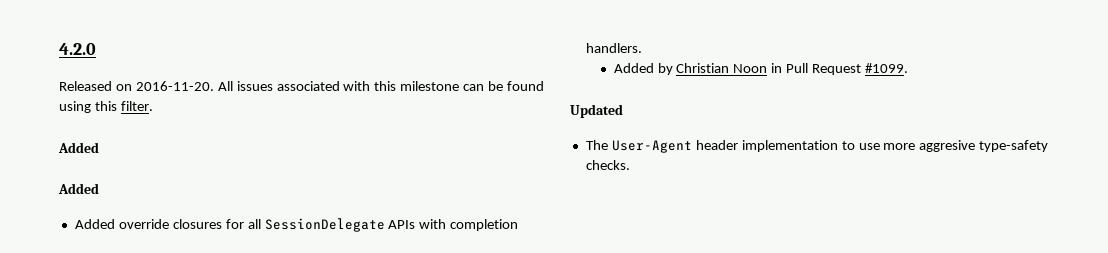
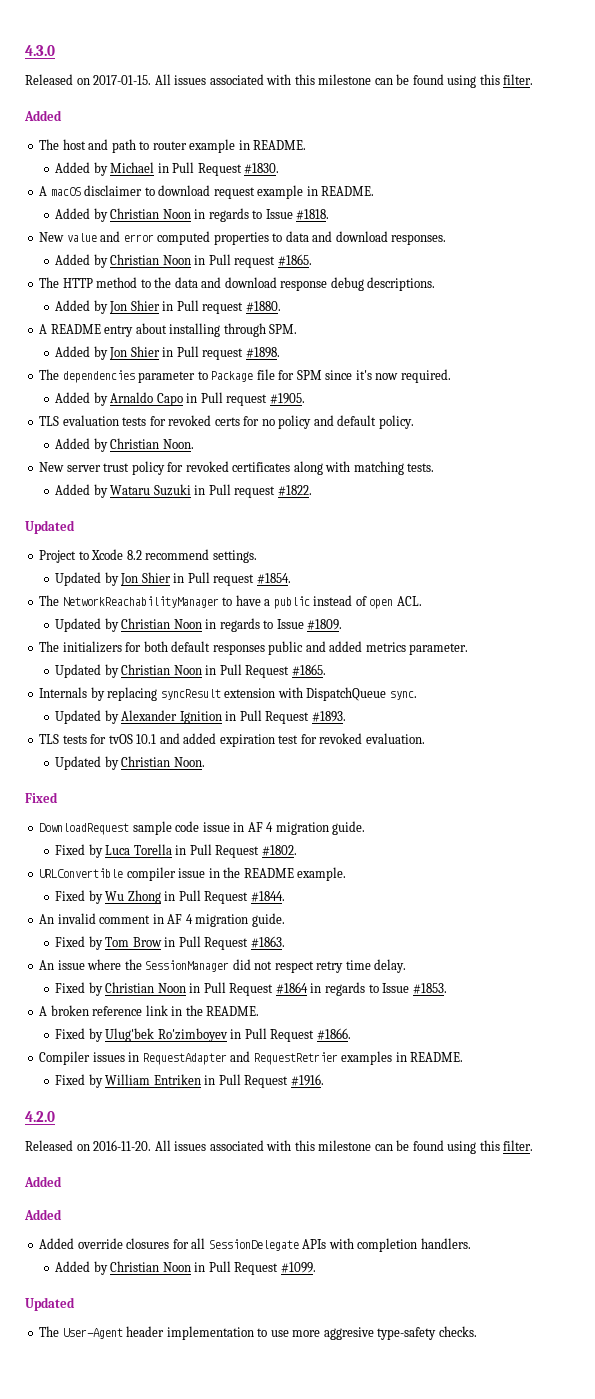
(59, 49) none -> [25,45,55,56] [25,74,534,88] [24,110,62,121] [39,139,307,153] [55,162,280,176] [39,185,375,199] [55,208,330,222] [39,231,447,245] [55,254,312,268] [39,277,436,291] [55,300,281,314] [39,323,298,337] [55,346,280,360] [39,369,451,383] [55,392,305,406] [39,415,414,429] [55,438,194,452] [39,461,435,475] [55,484,312,498] [25,520,75,534] [39,549,257,563] [55,572,291,586] [39,595,422,609] [55,618,343,632] [39,641,469,655] [55,664,326,678] [39,687,417,701] [55,710,346,724] [39,733,425,747] [55,756,205,770] [25,792,58,803] [39,821,366,835] [55,844,297,858] [39,867,347,881] [55,890,285,904] [39,913,285,927] [55,936,285,950] [39,959,407,973] [55,982,447,996] [39,1005,260,1016] [55,1028,351,1042] [39,1051,464,1065] [55,1074,324,1088] 4.3.0 // Released on 2017-01-15. All issues associated with this milestone can be found using this filter. // Added // The host and path to router example in README. // Added by Michael in Pull Request #1830. // A macOS disclaimer to download request example in README. // Added by Christian Noon in regards to Issue #1818. // New value and error computed properties to data and download responses. // Added by Christian Noon in Pull request #1865. // The HTTP method to the data and download response debug descriptions. // Added by Jon Shier in Pull request #1880. // A README entry about installing through SPM. // Added by Jon Shier in Pull request #1898. // The dependencies parameter to Package file for SPM since it's now required. // Added by Arnaldo Capo in Pull request #1905. // TLS evaluation tests for revoked certs for no policy and default policy. // Added by Christian Noon. // New server trust policy for revoked certificates along with matching tests. // Added by Wataru Suzuki in Pull request #1822. // Updated // Project to Xcode 8.2 recommend settings. // Updated by Jon Shier in Pull request #1854. // The NetworkReachabilityManager to have a public instead of open ACL. // Updated by Christian Noon in regards to Issue #1809. // The initializers for both default responses public and added metrics parameter. // Updated by Christian Noon in Pull Request #1865. // Internals by replacing syncResult extension with DispatchQueue sync. // Updated by Alexander Ignition in Pull Request #1893. // TLS tests for tvOS 10.1 and added expiration test for revoked evaluation. // Updated by Christian Noon. // Fixed // DownloadRequest sample code issue in AF 4 migration guide. // Fixed by Luca Torella in Pull Request #1802. // URLConvertible compiler issue in the README example. // Fixed by Wu Zhong in Pull Request #1844. // An invalid comment in AF 4 migration guide. // Fixed by Tom Brow in Pull Request #1863. // An issue where the SessionManager did not respect retry time delay. // Fixed by Christian Noon in Pull Request #1864 in regards to Issue #1853. // A broken reference link in the README. // Fixed by Ulug'bek Ro'zimboyev in Pull Request #1866. // Compiler issues in RequestAdapter and RequestRetrier examples in README. // Fixed by William Entriken in Pull Request #1916. //

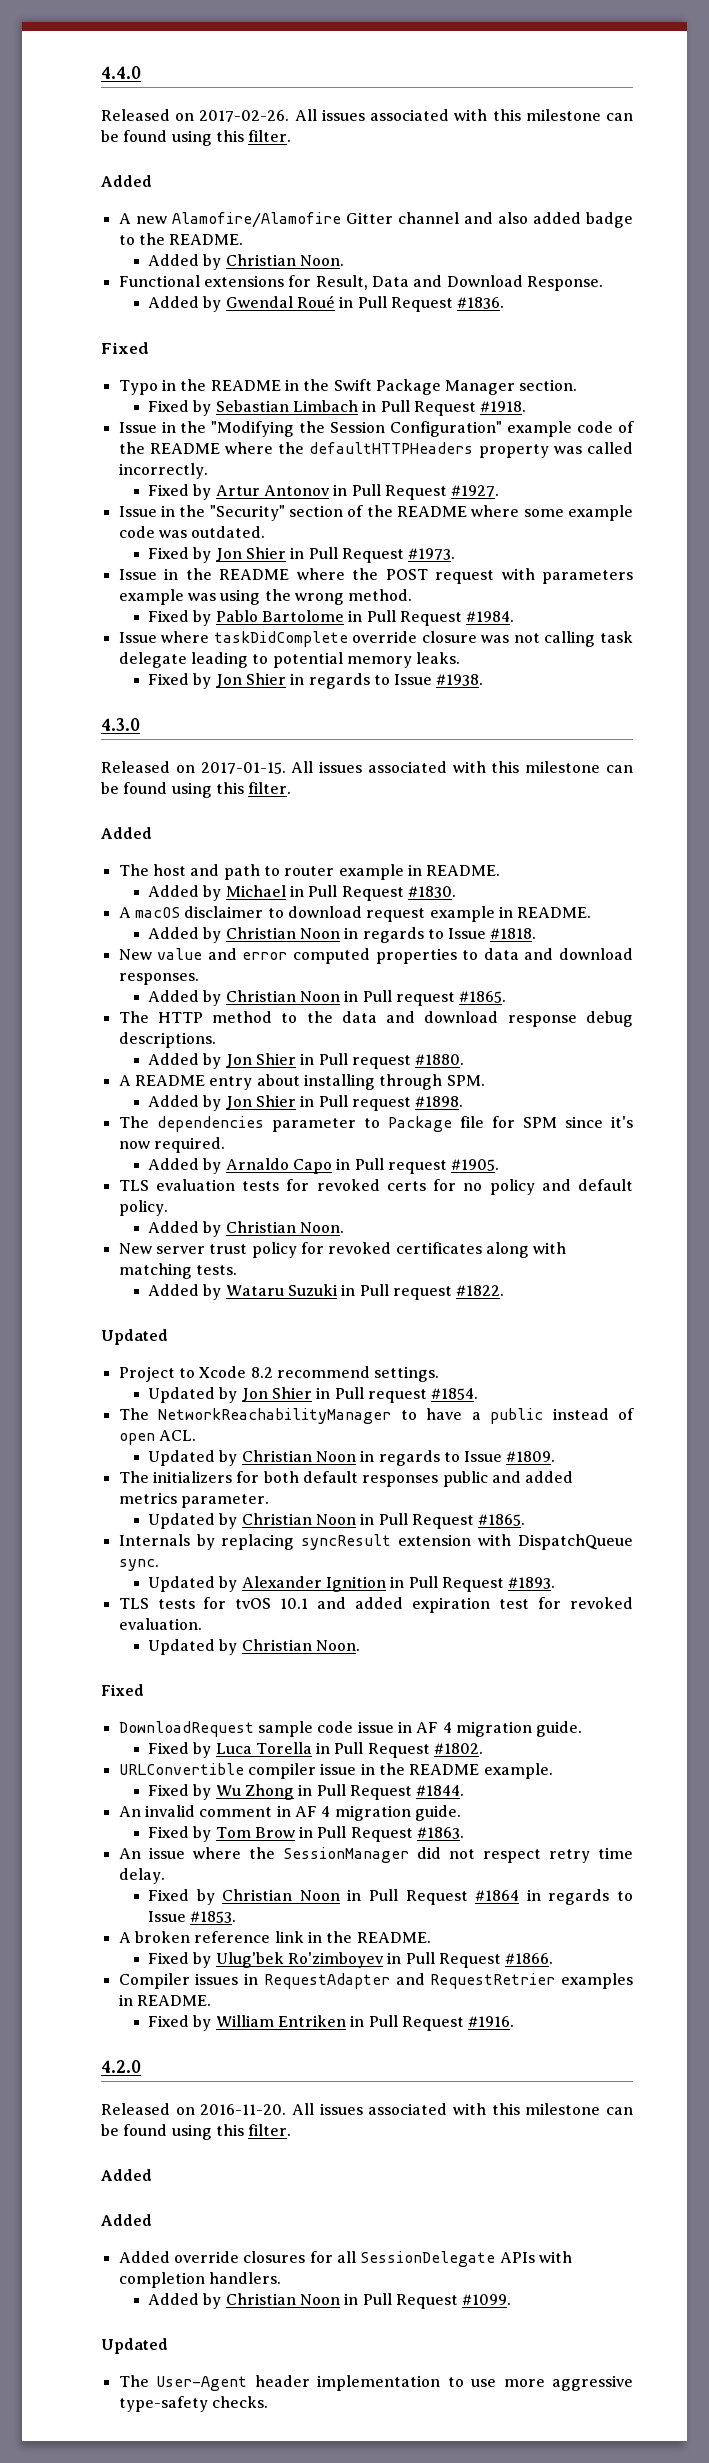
(25, 50) none -> [101,66,141,79] [101,109,633,122] [101,130,292,146] [101,175,152,187] [118,212,633,228] [118,233,244,245] [147,254,344,270] [118,275,603,291] [147,295,505,312] [101,342,149,354] [118,379,578,395] [147,400,527,416] [118,421,634,437] [118,442,633,458] [118,463,208,479] [147,484,500,500] [118,505,634,521] [118,526,266,538] [147,547,456,563] [118,568,633,584] [118,589,413,605] [147,610,515,626] [118,631,633,647] [118,652,461,668] [147,673,484,689] 4.4.0 // Released on 2017-02-26. All issues associated with this milestone can be found using this filter. // Added // A new Alamofire/Alamofire Gitter channel and also added badge to the README. // Added by Christian Noon. // Functional extensions for Result, Data and Download Response. // Added by Gwendal Roué in Pull Request #1836. // Fixed // Typo in the README in the Swift Package Manager section. // Fixed by Sebastian Limbach in Pull Request #1918. // Issue in the "Modifying the Session Configuration" example code of the README where the defaultHTTPHeaders property was called incorrectly. // Fixed by Artur Antonov in Pull Request #1927. // Issue in the "Security" section of the README where some example code was outdated. // Fixed by Jon Shier in Pull Request #1973. // Issue in the README where the POST request with parameters example was using the wrong method. // Fixed by Pablo Bartolome in Pull Request #1984. // Issue where taskDidComplete override closure was not calling task delegate leading to potential memory leaks. // Fixed by Jon Shier in regards to Issue #1938. //
[323,1327,374,1340] aggresive -> [552,2375,633,2391] aggressive

